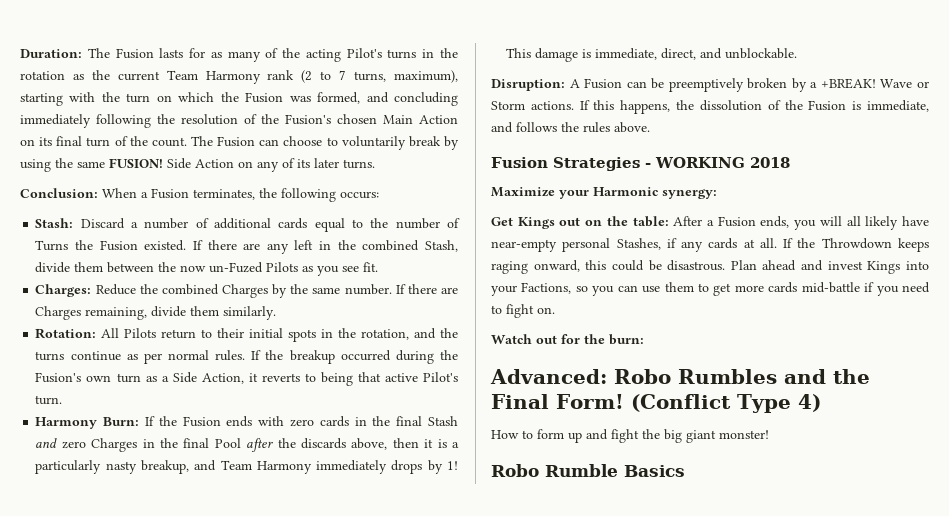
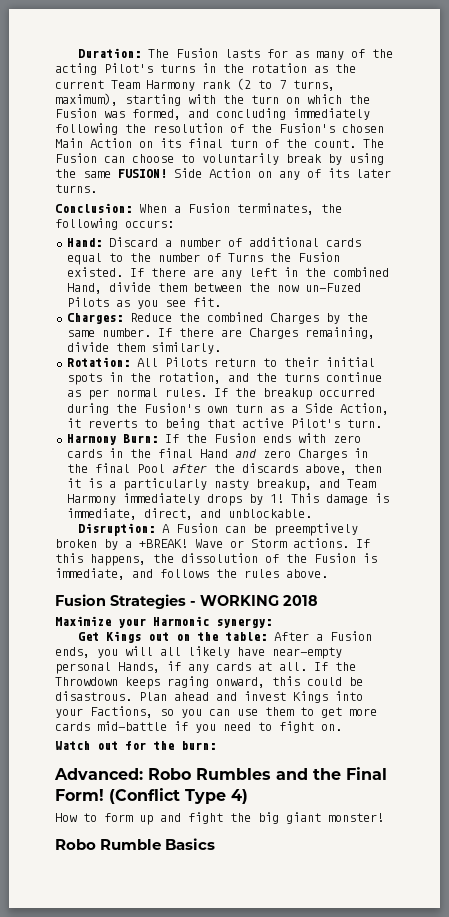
[35,218,74,228] Stash: -> [66,238,102,247] Hand:
[424,240,458,252] Stash, -> [66,283,102,294] Hand,
[428,416,459,426] Stash -> [199,449,228,458] Hand
[616,238,661,250] Stashes, -> [118,662,160,673] Hands,

